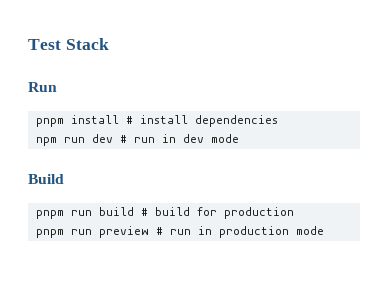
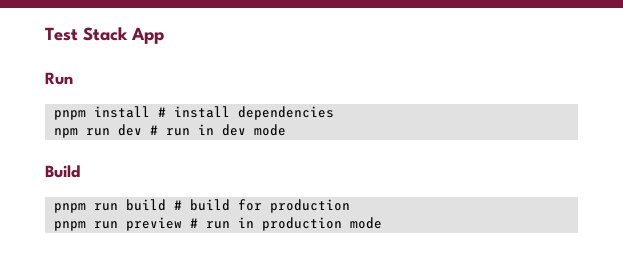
(109, 44) none -> [131,27,164,44] App

